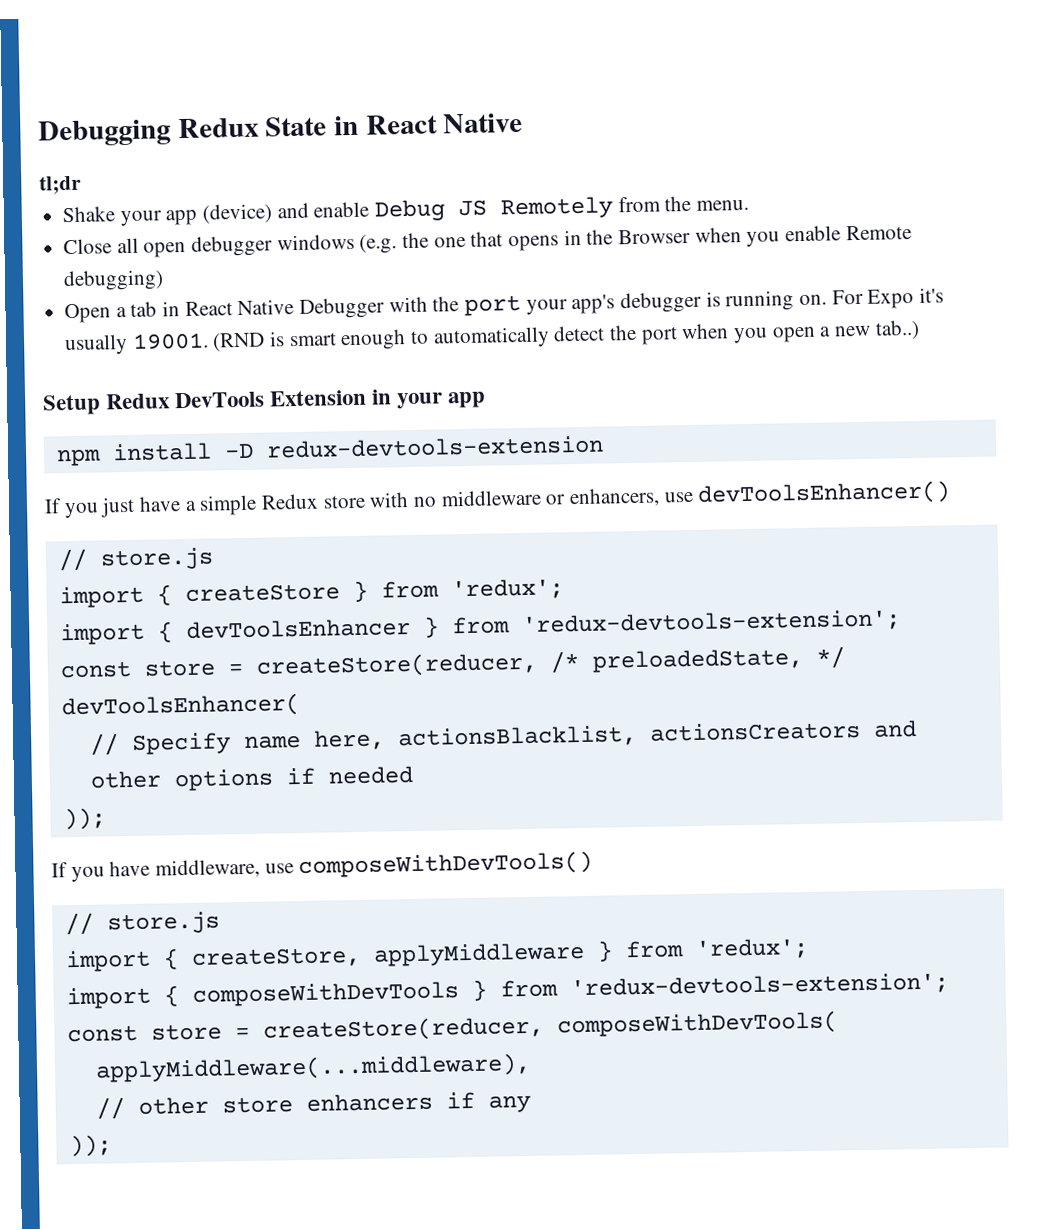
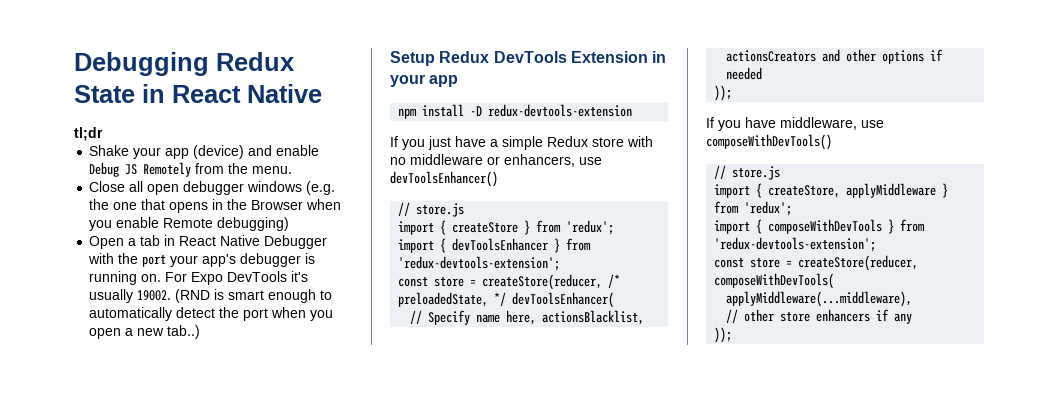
(915, 298) none -> [227,271,288,282] DevTools
[131,332,209,350] 19001. -> [137,290,172,301] 19002.

